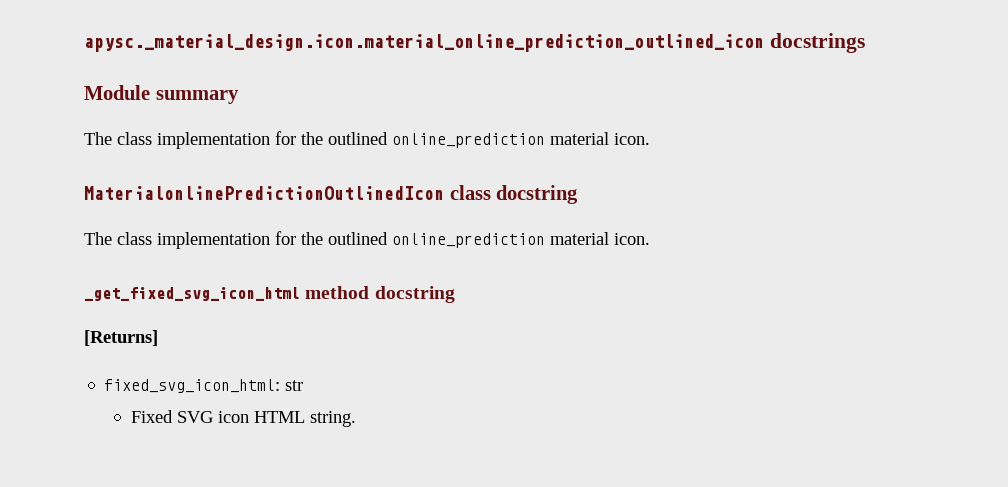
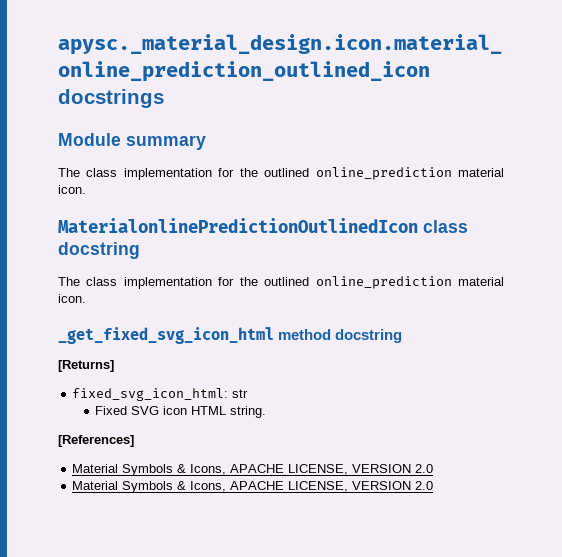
(356, 419) none -> [58,435,134,447] [72,464,434,476] [72,481,434,493] // [References] // Material Symbols & Icons, APACHE LICENSE, VERSION 2.0 // Material Symbols & Icons, APACHE LICENSE, VERSION 2.0

